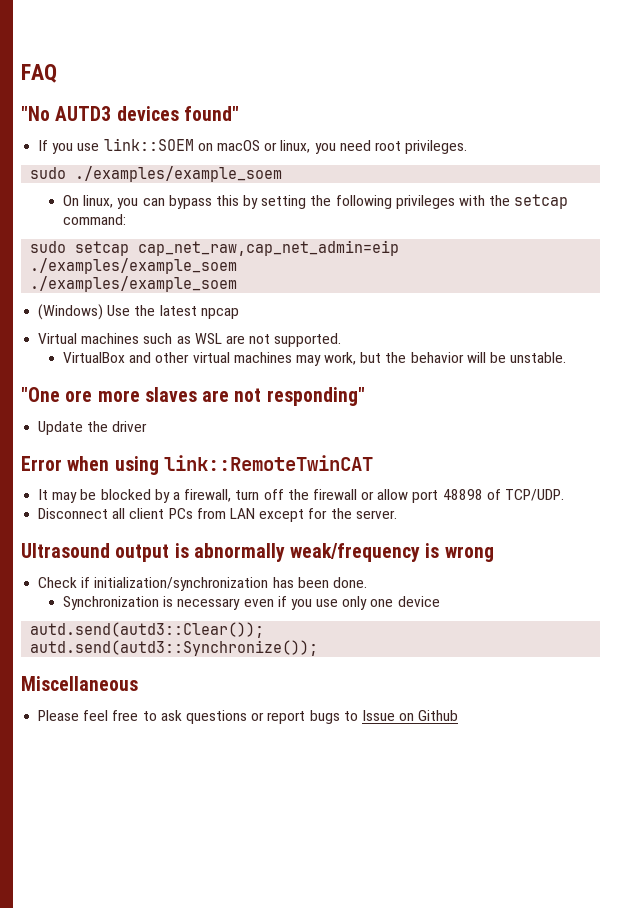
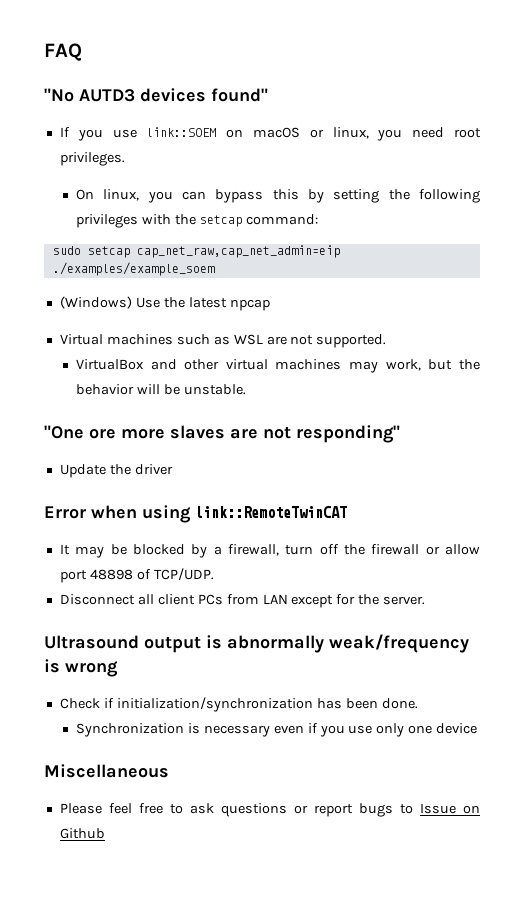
[30,166,283,182] // sudo ./examples/example_soem -> (125, 159) none
[30,276,238,292] // ./examples/example_soem -> (215, 269) none
[30,622,265,638] [30,640,319,656] // autd.send(autd3::Clear()); // autd.send(autd3::Synchronize()); -> (478, 728) none

